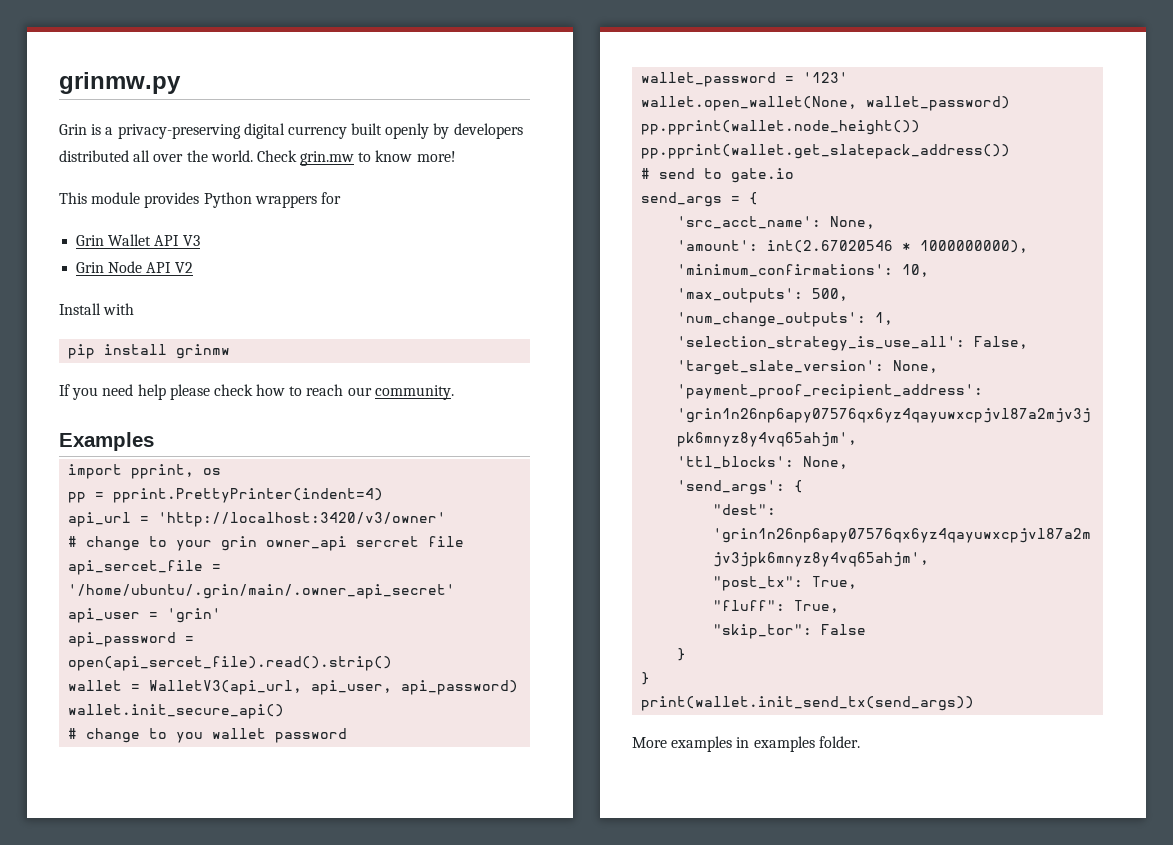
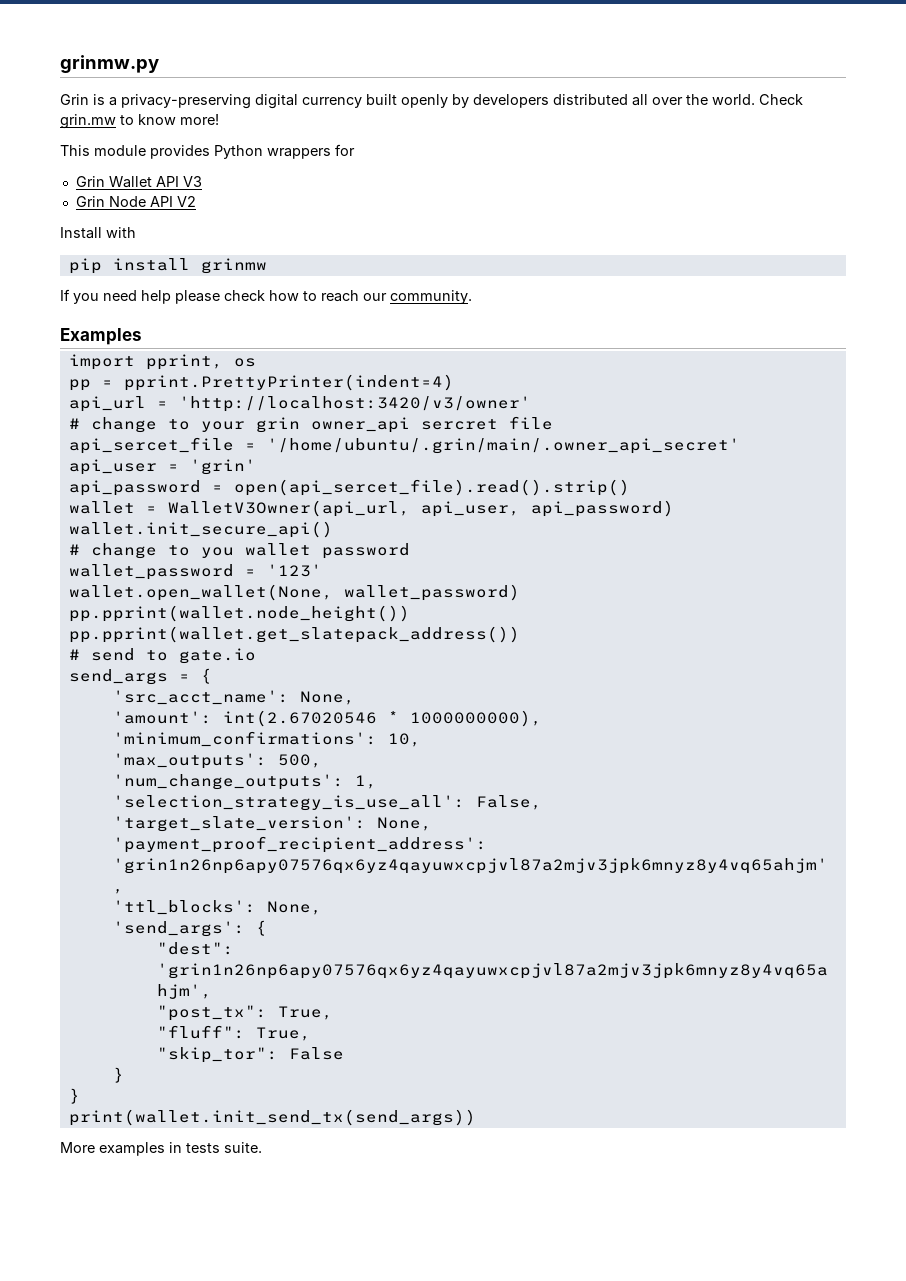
[149,680,303,695] WalletV3(api_url, -> [167,500,410,517] WalletV3Owner(api_url,
[753,736,860,752] examples folder. -> [186,1142,262,1153] tests suite.

